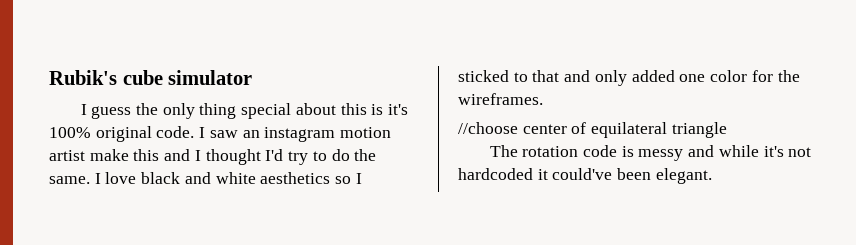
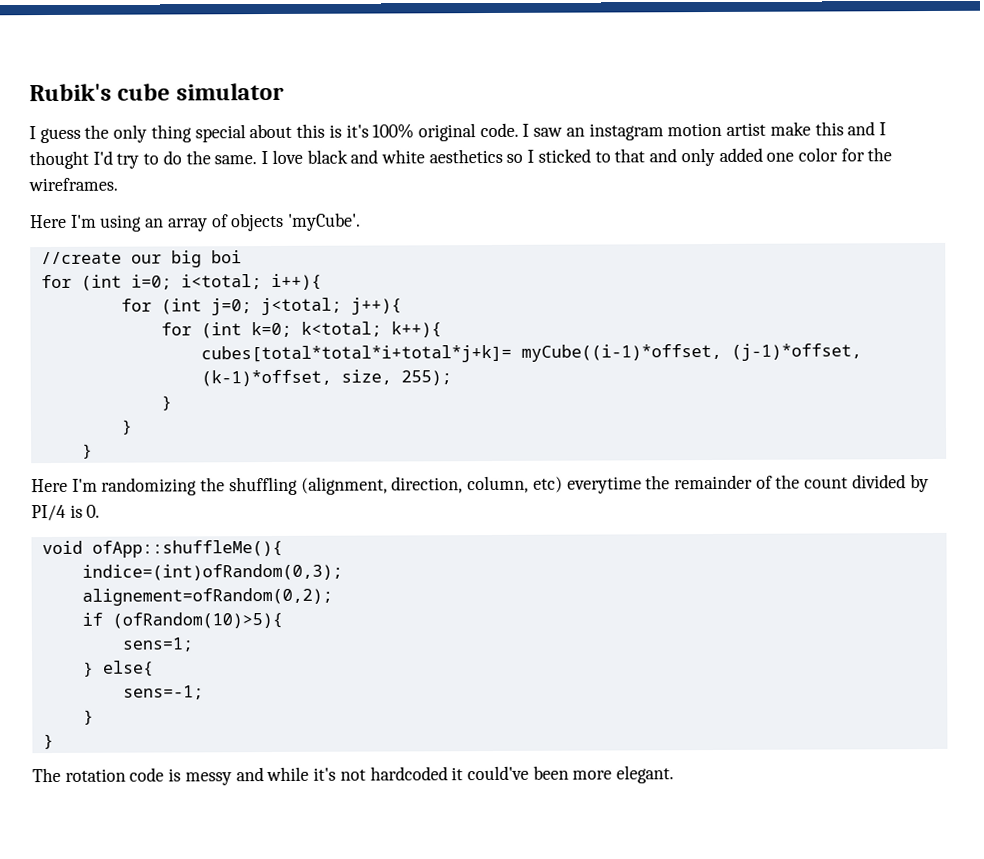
[458,122,727,138] //choose center of equilateral triangle -> [30,212,362,232] [40,250,242,268] [40,273,322,291] [120,297,402,316] [160,321,442,339] [200,343,862,364] [200,369,452,387] [160,395,172,411] [120,419,133,435] [81,443,93,459] [31,474,929,496] [31,504,101,522] [41,539,283,558] [81,563,343,581] [81,587,333,606] [81,611,283,629] [121,637,194,652] [82,660,154,677] [122,685,204,700] [82,709,94,725] [42,733,54,750] Here I'm using an array of objects 'myCube'. // //create our big boi // for (int i=0; i<total; i++){ // for (int j=0; j<total; j++){ // for (int k=0; k<total; k++){ // cubes[total*total*i+total*j+k]= myCube((i-1)*offset, (j-1)*offset, (k-1)*offset, size, 255); // } // } // } // Here I'm randomizing the shuffling (alignment, direction, column, etc) everytime the remainder of the count divided by PI/4 is 0. // void ofApp::shuffleMe(){ // indice=(int)ofRandom(0,3); // alignement=ofRandom(0,2); // if (ofRandom(10)>5){ // sens=1; // } else{ // sens=-1; // } // }
(652, 174) none -> [572,770,613,780] more

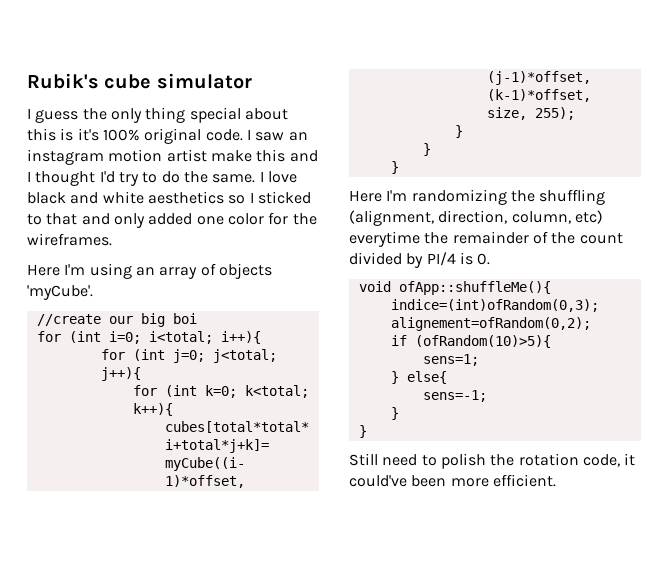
[32,766,448,786] The rotation code is messy and while it's not hardcoded -> [349,453,620,469] Still need to polish the rotation code,
[616,765,675,784] elegant. -> [492,474,556,487] efficient.

